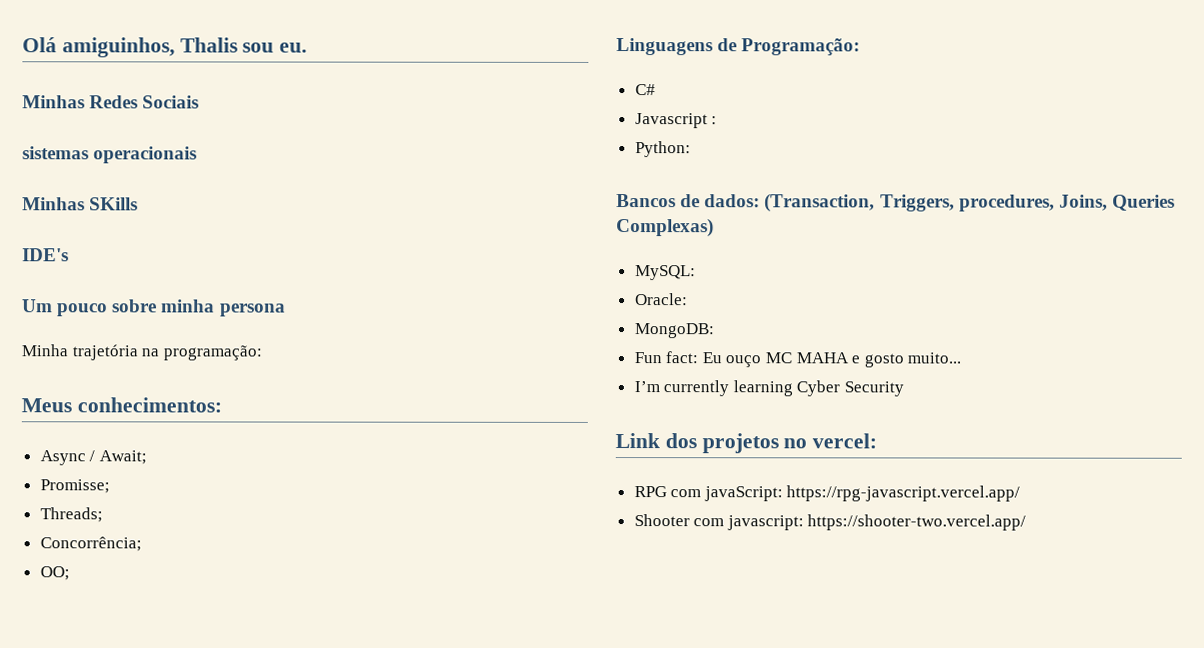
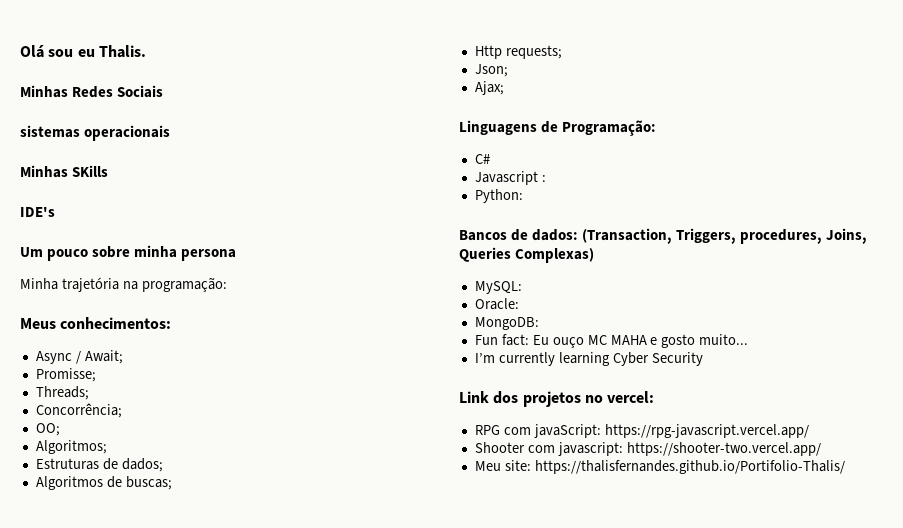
[61,37,308,58] amiguinhos, Thalis sou eu. -> [48,45,146,58] sou eu Thalis.
(70, 573) none -> [35,440,107,454] [35,458,163,472] [35,476,172,490] [474,45,562,59] [474,64,508,77] [474,81,504,95] // Algoritmos; // Estruturas de dados; // Algoritmos de buscas; // Http requests; // Json; // Ajax;
(1027, 522) none -> [474,460,845,474] // Meu site: https://thalisfernandes.github.io/Portifolio-Thalis/

